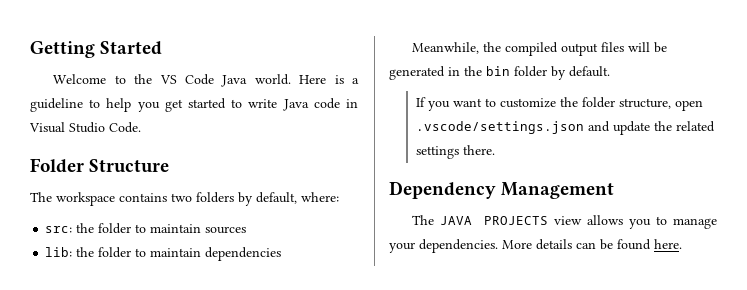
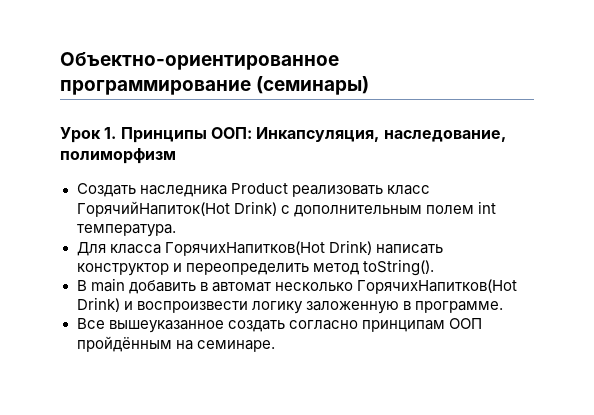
[30,41,163,58] [53,74,359,87] [30,98,358,112] [29,122,141,133] [30,158,170,173] [30,192,339,206] [45,223,247,234] [45,247,282,261] [412,42,668,56] [389,66,610,80] [415,97,703,111] [415,121,715,135] [415,145,495,159] [389,181,615,199] [412,215,717,229] [389,239,682,253] Getting Started // Welcome to the VS Code Java world. Here is a guideline to help you get started to write Java code in Visual Studio Code. // Folder Structure // The workspace contains two folders by default, where: // src: the folder to maintain sources // lib: the folder to maintain dependencies // Meanwhile, the compiled output files will be generated in the bin folder by default. // If you want to customize the folder structure, open .vscode/settings.json and update the related settings there. // Dependency Management // The JAVA PROJECTS view allows you to manage your dependencies. More details can be found here. -> [60,52,339,70] [60,76,370,95] [60,127,506,143] [60,148,176,164] [76,183,430,197] [76,201,496,217] [76,224,176,237] [76,240,443,256] [76,259,434,276] [76,278,517,294] [76,297,503,314] [76,318,482,333] [76,336,275,352] Объектно-ориентированное программирование (семинары) // Урок 1. Принципы ООП: Инкапсуляция, наследование, полиморфизм // Создать наследника Product реализовать класс ГорячийНапиток(Hot Drink) с дополнительным полем int температура. // Для класса ГорячихНапитков(Hot Drink) написать конструктор и переопределить метод toString(). // В main добавить в автомат несколько ГорячихНапитков(Hot Drink) и воспроизвести логику заложенную в программе. // Все вышеуказанное создать согласно принципам ООП пройдённым на семинаре.

